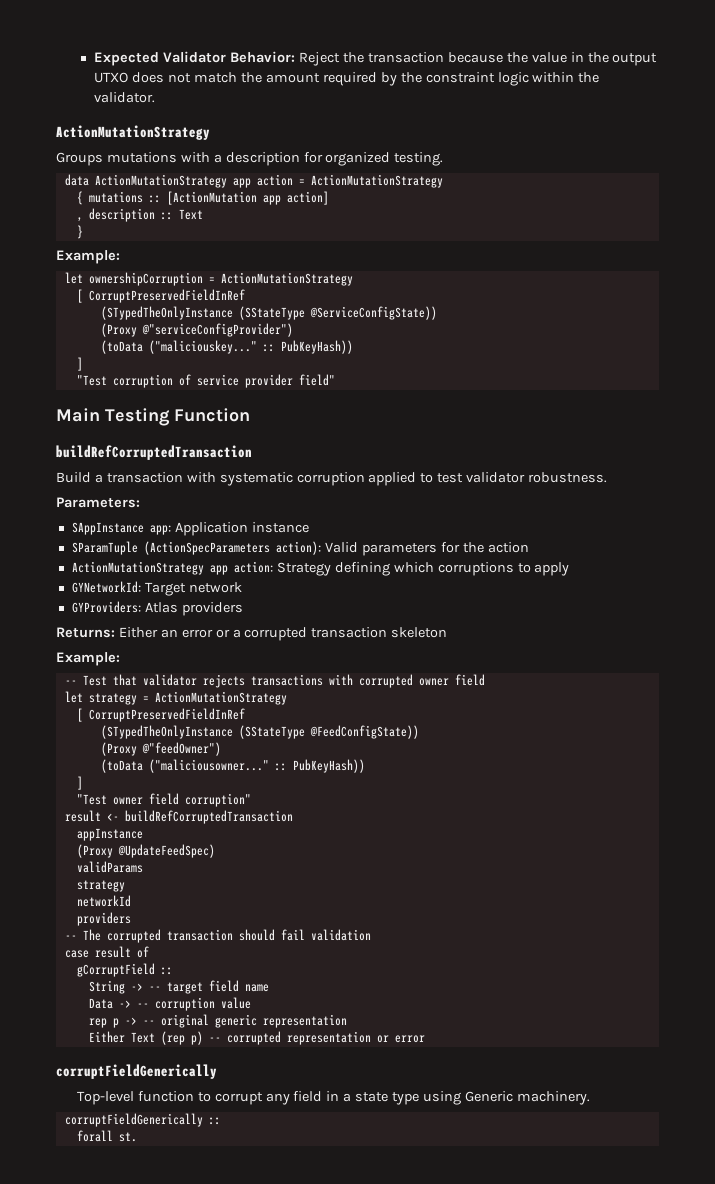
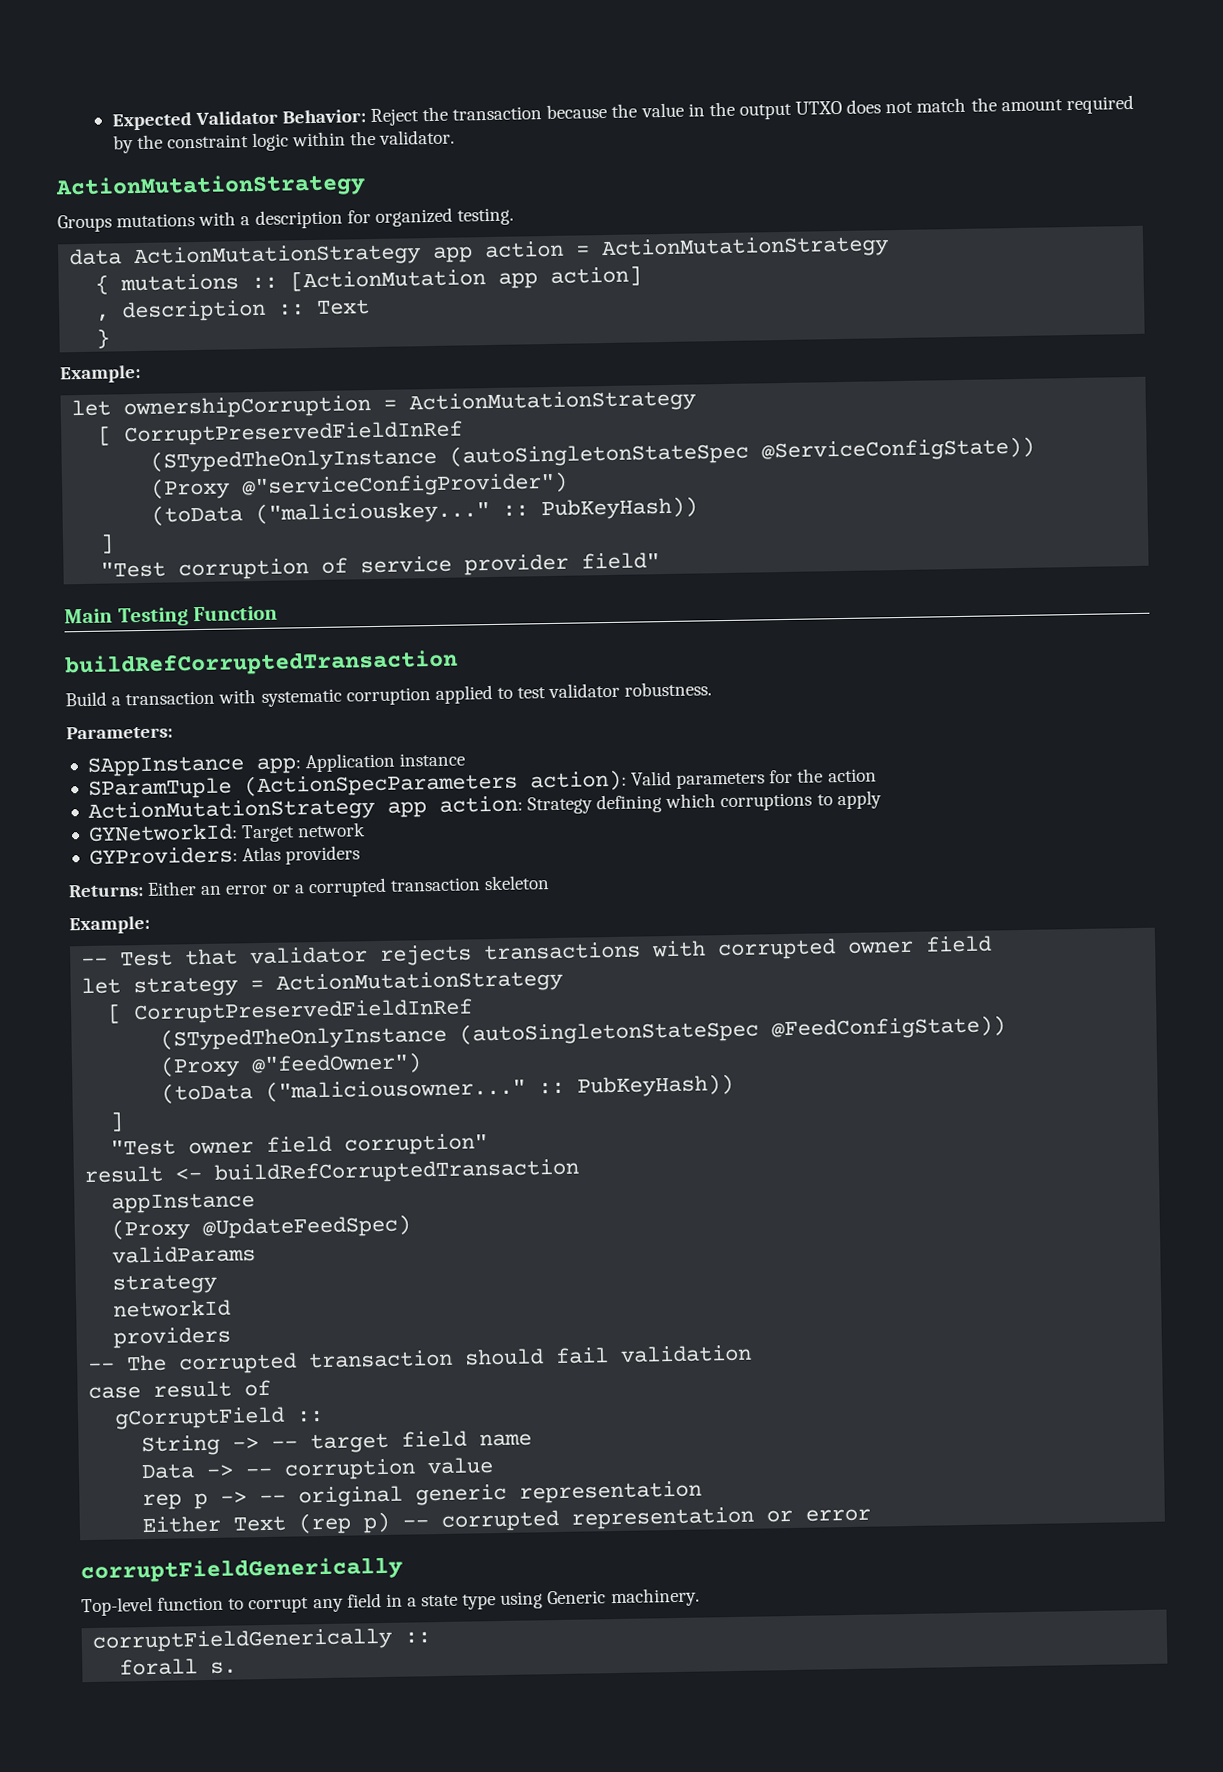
[238,306,305,320] (SStateType -> [449,441,750,468] (autoSingletonStateSpec
[238,725,305,739] (SStateType -> [459,1019,760,1046] (autoSingletonStateSpec
[118,1132,137,1142] st. -> [210,1661,238,1674] s.

